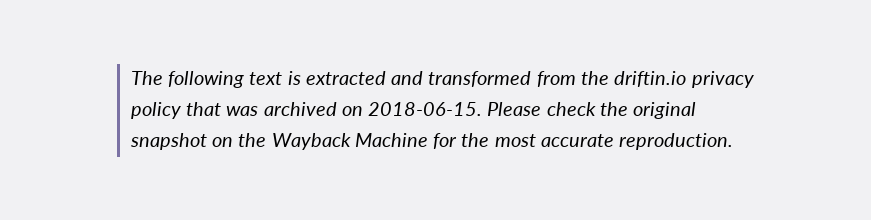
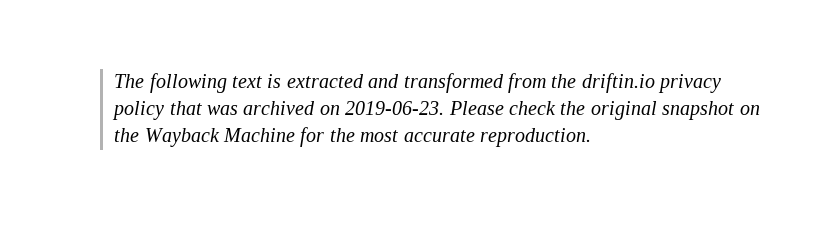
[368,102,483,116] 2018-06-15. -> [345,101,445,115] 2019-06-23.

